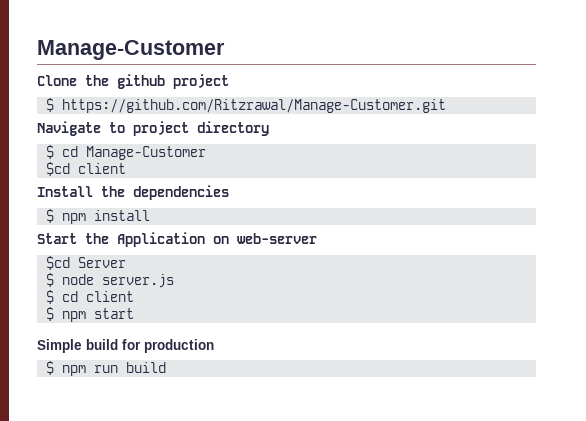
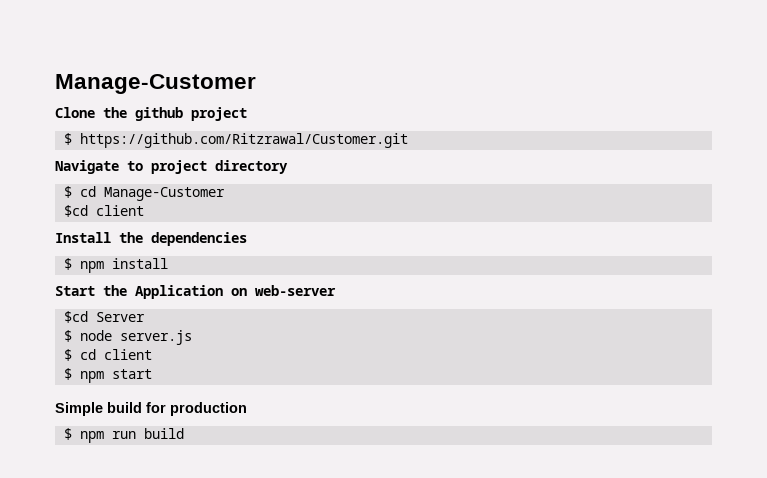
[61,99,446,113] https://github.com/Ritzrawal/Manage-Customer.git -> [79,133,408,148] https://github.com/Ritzrawal/Customer.git

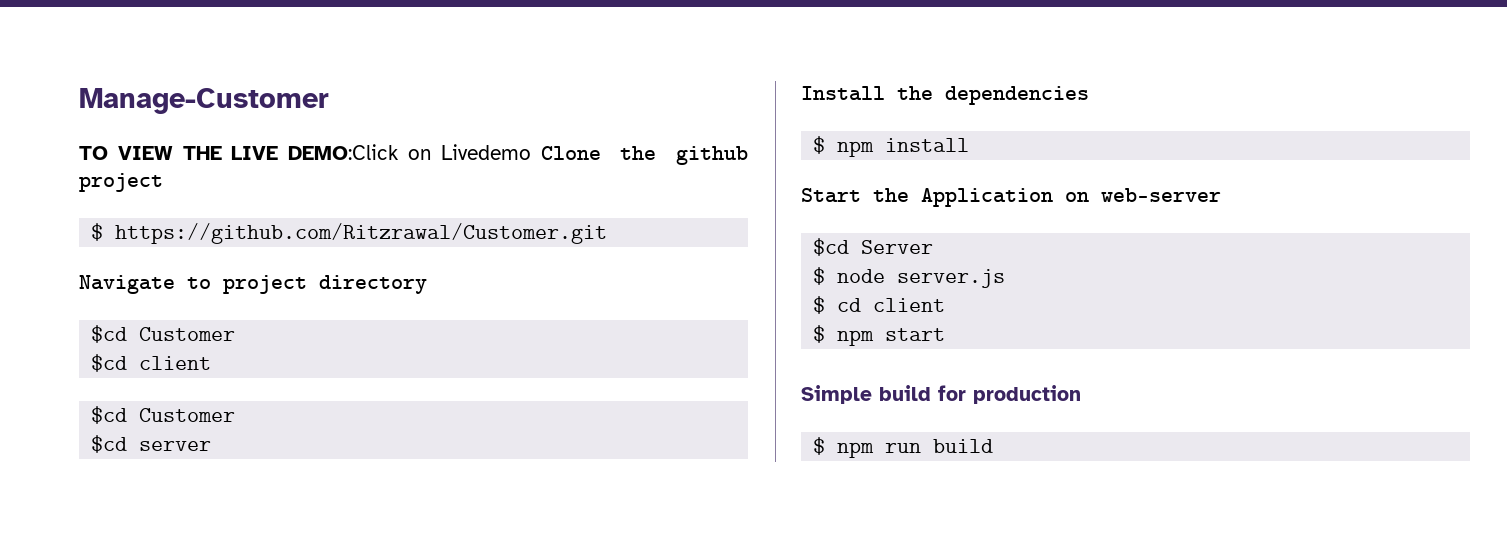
[55,74,256,94] Manage-Customer // -> [79,88,329,114] [79,144,531,160] Manage-Customer // TO VIEW THE LIVE DEMO:Click on Livedemo
[63,186,225,201] $ cd Manage-Customer -> [91,325,236,343] $cd Customer
(144, 210) none -> [91,406,236,424] [91,435,212,453] // $cd Customer // $cd server

